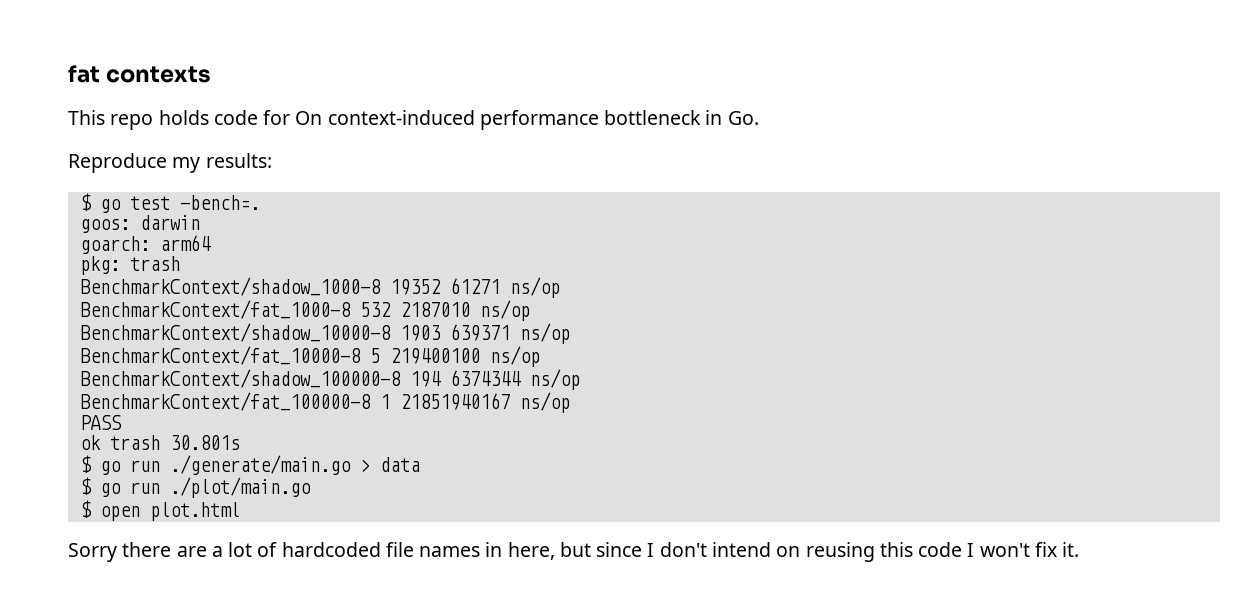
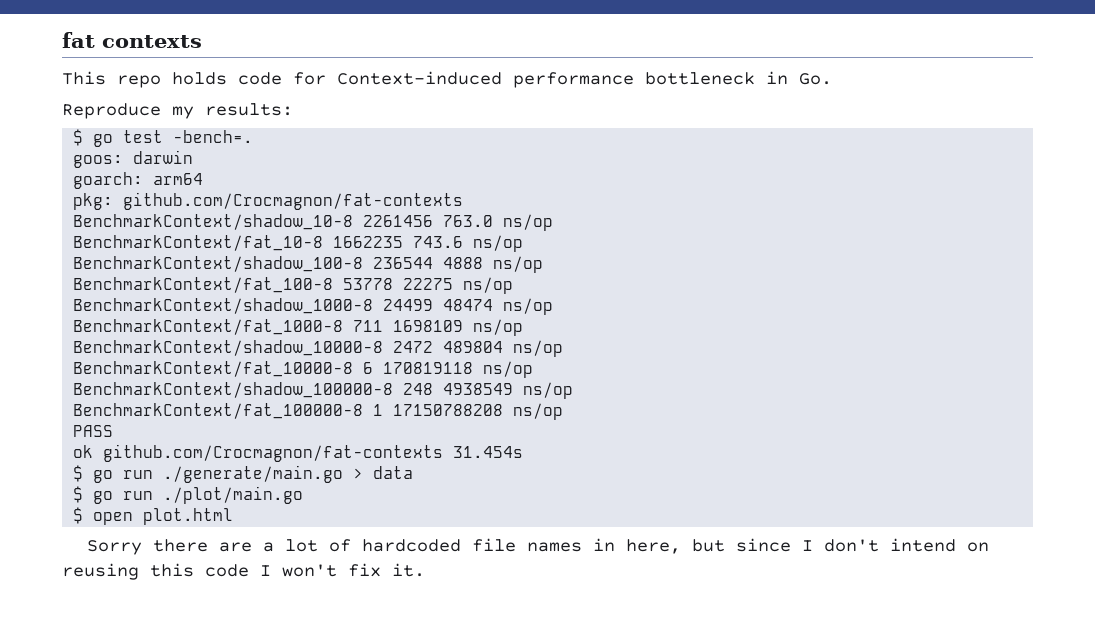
[295,110,475,125] On context-induced -> [337,71,502,85] Context-induced
[129,256,180,271] trash -> [123,192,464,210] [73,214,554,231] [73,235,524,252] [73,256,544,273] [73,277,514,294] github.com/Crocmagnon/fat-contexts // BenchmarkContext/shadow_10-8 2261456 763.0 ns/op // BenchmarkContext/fat_10-8 1662235 743.6 ns/op // BenchmarkContext/shadow_100-8 236544 4888 ns/op // BenchmarkContext/fat_100-8 53778 22275 ns/op
[389,278,500,295] 19352 61271 -> [383,299,494,311] 24499 48474
[359,302,470,317] 532 2187010 -> [353,320,464,332] 711 1698109
[399,324,510,341] 1903 639371 -> [393,341,504,353] 2472 489804
[369,348,480,364] 5 219400100 -> [363,362,474,374] 6 170819118
[409,370,521,387] 194 6374344 -> [403,383,514,395] 248 4938549
[399,393,510,410] 21851940167 -> [393,404,504,416] 17150788208
[109,435,240,450] trash 30.801s -> [103,444,524,462] github.com/Crocmagnon/fat-contexts 31.454s

